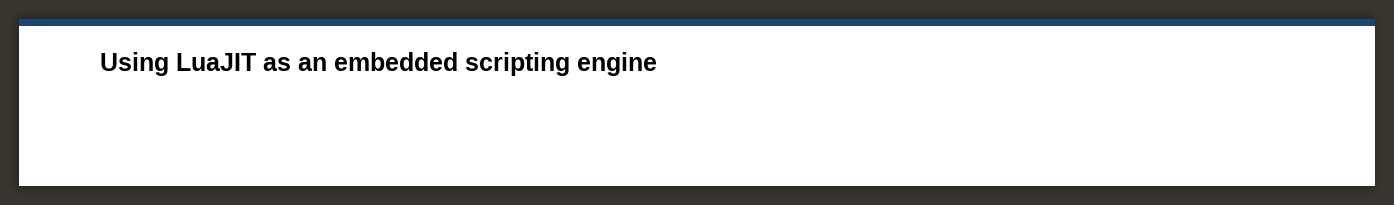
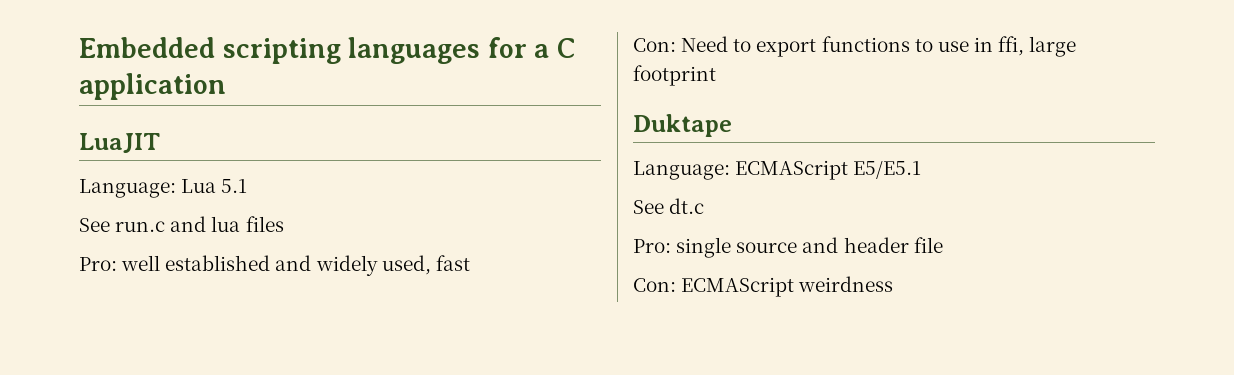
[100,52,657,76] Using LuaJIT as an embedded scripting engine -> [79,37,575,64] [79,73,226,100] [79,133,160,153] [79,179,248,198] [79,216,284,232] [79,255,470,276] [633,36,1077,57] [633,65,716,86] [633,114,732,137] [633,160,922,180] [633,198,705,214] [633,237,943,258] [633,276,894,297] Embedded scripting languages for a C application // LuaJIT // Language: Lua 5.1 // See run.c and lua files // Pro: well established and widely used, fast // Con: Need to export functions to use in ffi, large footprint // Duktape // Language: ECMAScript E5/E5.1 // See dt.c // Pro: single source and header file // Con: ECMAScript weirdness

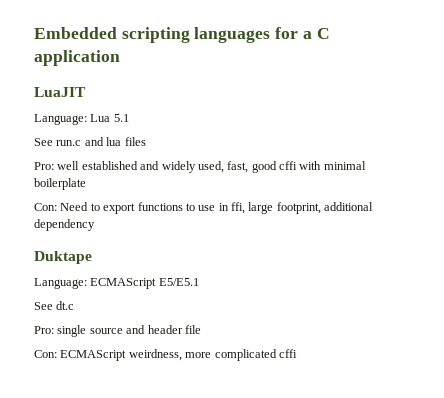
[435,255,470,271] fast -> [227,161,366,173] [34,178,86,190] fast, good cffi with minimal boilerplate
[633,65,716,86] footprint -> [276,202,374,214] [34,219,95,231] footprint, additional dependency
[798,276,894,292] weirdness -> [128,349,297,361] weirdness, more complicated cffi

